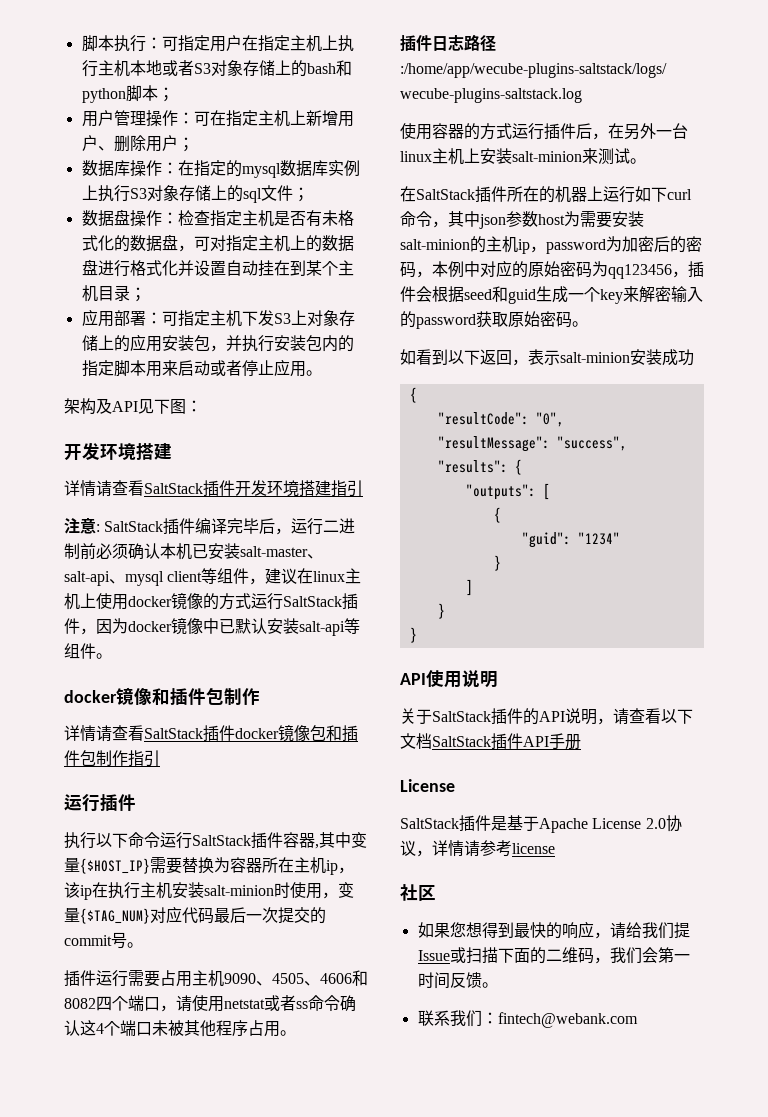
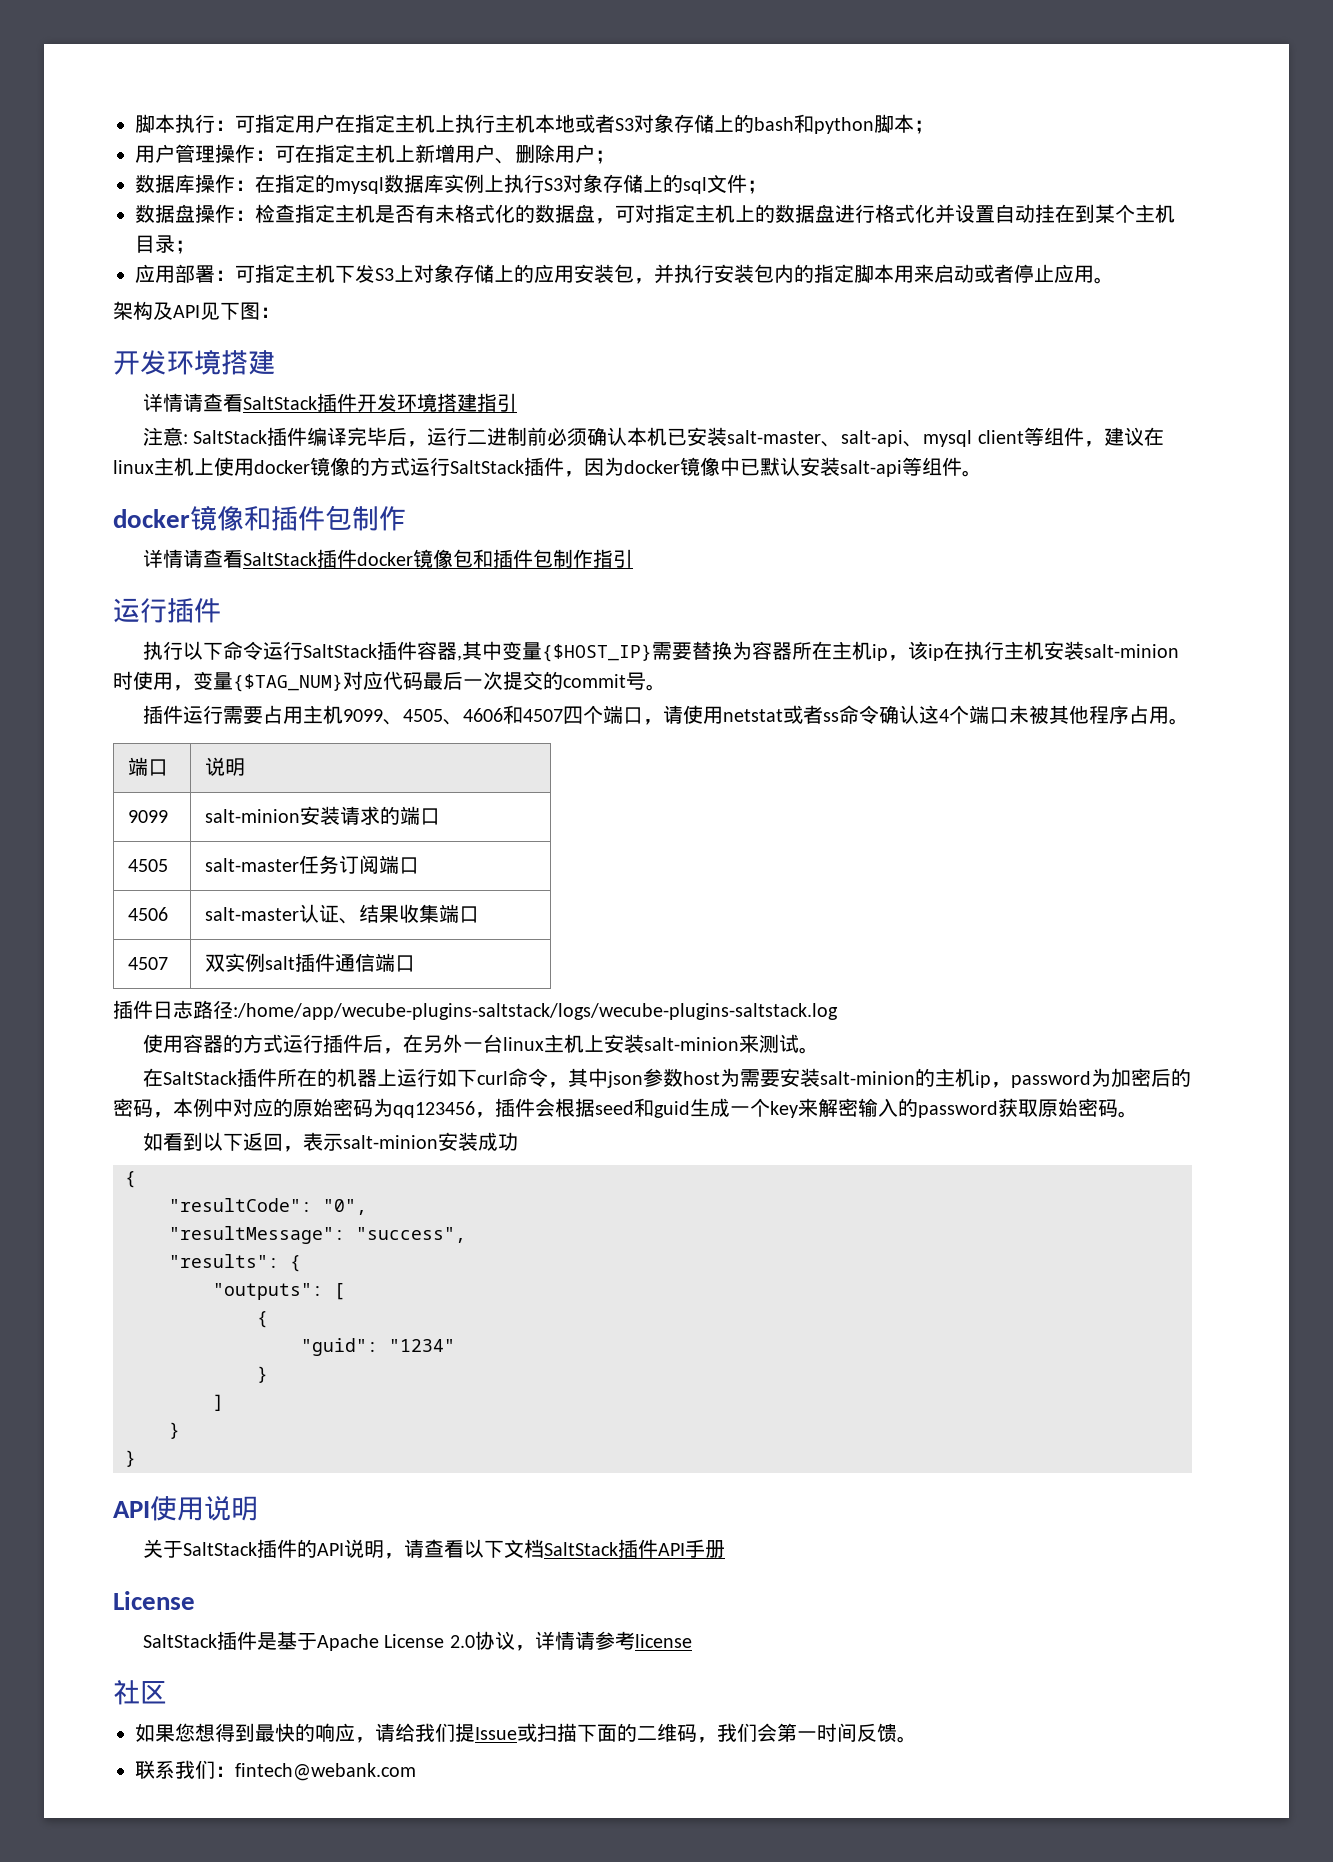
[224,973,256,984] 9090 -> [342,709,383,722] 9099
[64,998,96,1009] 8082 -> [522,709,563,722] 4507
(296, 1033) none -> [127,757,168,776] [204,757,245,776] [127,810,168,823] [204,806,440,825] [127,859,168,872] [204,855,419,874] [127,907,168,921] [204,904,479,924] [127,957,168,970] [204,953,415,972] // 端口 | 说明 // 9099 | salt-minion安装请求的端口 // 4505 | salt-master任务订阅端口 // 4506 | salt-master认证、结果收集端口 // 4507 | 双实例salt插件通信端口

